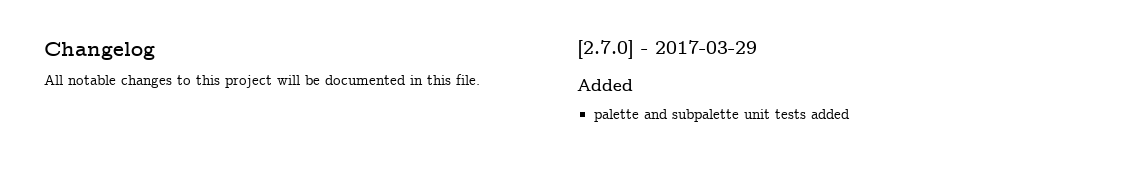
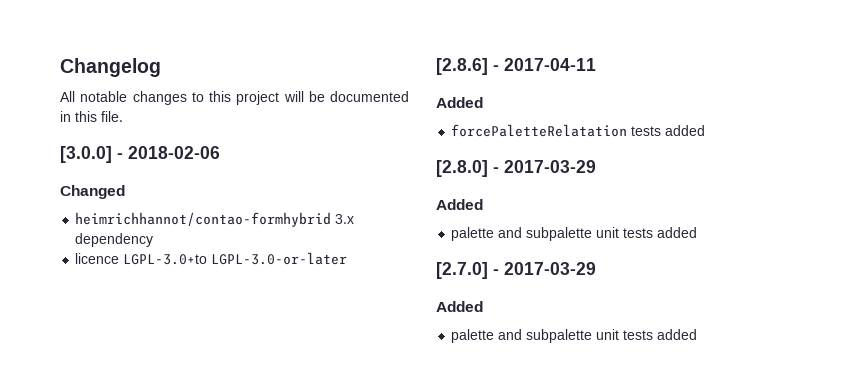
(480, 79) none -> [60,146,220,163] [60,185,125,199] [75,212,355,227] [75,233,154,247] [75,252,348,265] [436,58,596,75] [436,97,483,108] [451,124,706,137] [436,160,596,177] [436,199,483,210] [451,227,698,241] // [3.0.0] - 2018-02-06 // Changed // heimrichhannot/contao-formhybrid 3.x dependency // licence LGPL-3.0+to LGPL-3.0-or-later // [2.8.6] - 2017-04-11 // Added // forcePaletteRelatation tests added // [2.8.0] - 2017-03-29 // Added // palette and subpalette unit tests added

